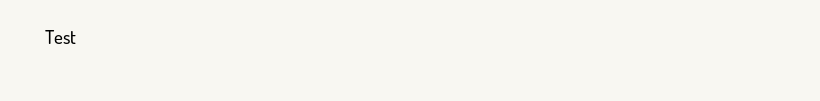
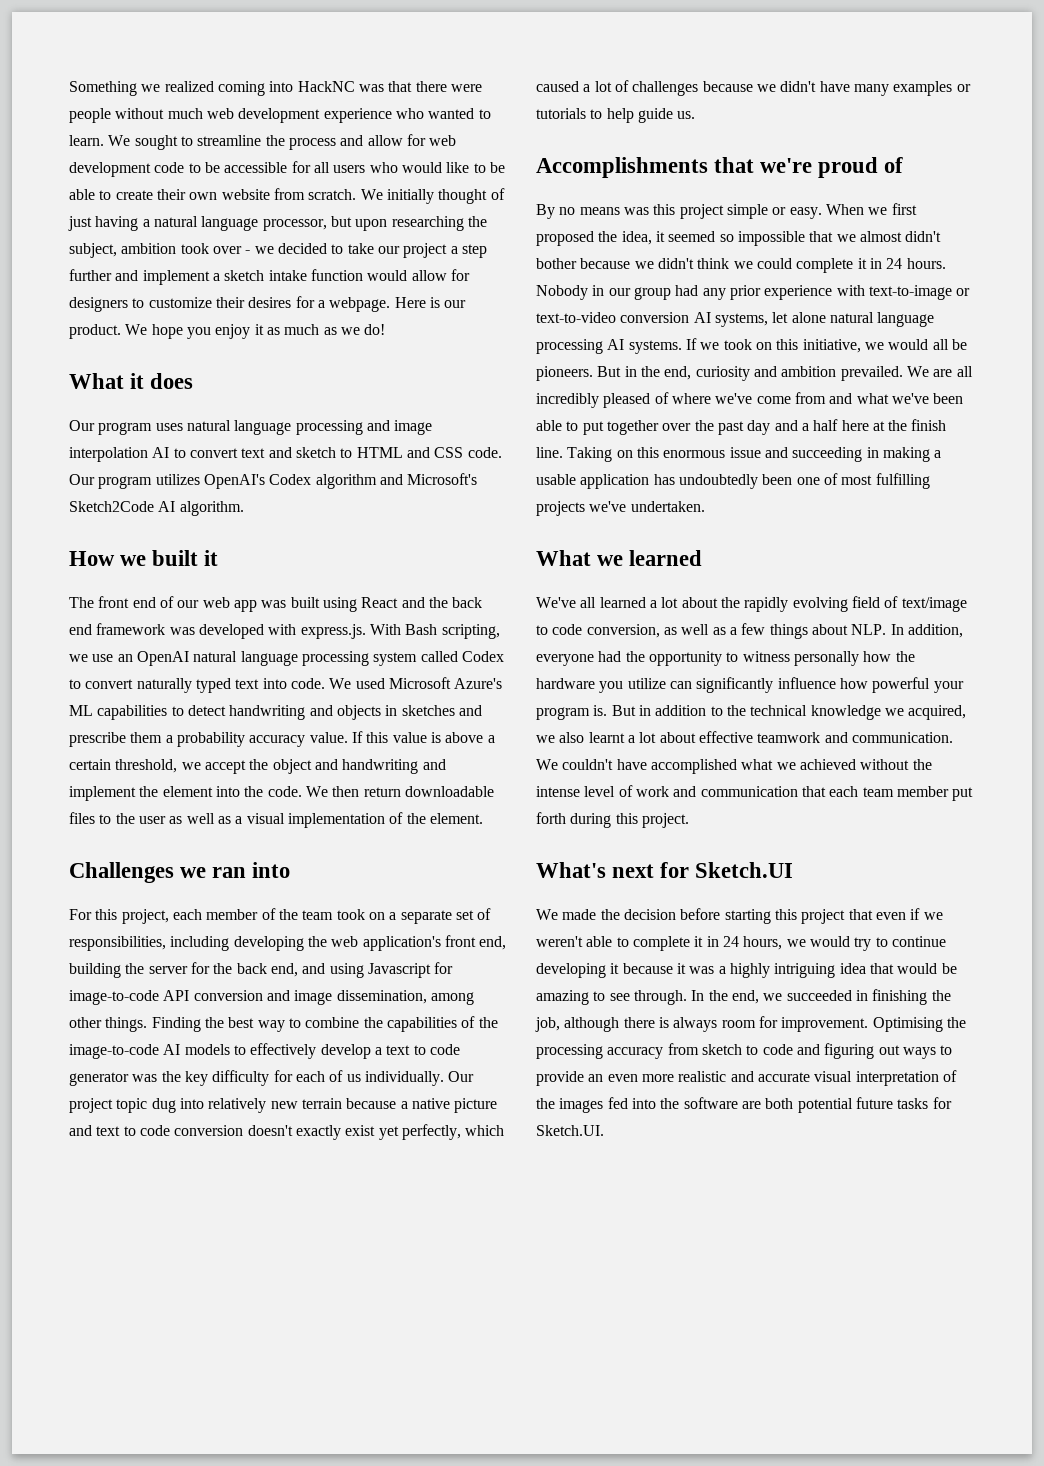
[45,30,76,44] Test -> [69,81,482,96] [69,108,491,123] [69,134,457,150] [69,161,505,177] [69,188,505,204] [68,216,487,231] [69,243,487,258] [69,269,470,285] [69,296,467,312] [69,324,386,339] [69,373,194,389] [69,420,433,435] [69,447,502,462] [69,473,478,489] [69,501,244,516] [69,550,219,566] [69,596,483,612] [69,623,500,639] [69,651,504,666] [69,677,503,693] [69,705,482,720] [69,731,495,747] [69,759,446,774] [69,786,494,801] [69,812,483,828] [69,862,291,883] [69,908,492,924] [69,935,507,951] [69,962,454,978] [69,990,474,1005] [69,1016,498,1032] [69,1043,460,1059] [69,1070,475,1086] [69,1098,498,1113] [69,1124,505,1140] [536,80,971,96] [536,108,696,123] [536,157,904,178] [536,203,917,219] [536,231,942,246] [536,258,946,273] [536,285,971,300] [536,312,935,327] [536,338,967,354] [536,366,973,381] [536,392,964,408] [536,419,947,435] [536,447,942,462] [536,473,930,489] [536,501,705,516] [536,550,703,566] [536,596,967,612] [536,623,963,639] [536,651,915,666] [536,677,964,693] [536,705,967,720] [536,731,953,743] [536,759,932,774] [536,785,974,801] [536,812,689,828] [536,862,794,878] [536,908,943,924] [536,936,946,951] [536,963,957,978] [536,989,951,1005] [535,1016,966,1032] [536,1043,953,1059] [536,1070,957,1086] [536,1097,952,1113] [536,1125,604,1136] Something we realized coming into HackNC was that there were people without much web development experience who wanted to learn. We sought to streamline the process and allow for web development code to be accessible for all users who would like to be able to create their own website from scratch. We initially thought of just having a natural language processor, but upon researching the subject, ambition took over - we decided to take our project a step further and implement a sketch intake function would allow for designers to customize their desires for a webpage. Here is our product. We hope you enjoy it as much as we do! // What it does // Our program uses natural language processing and image interpolation AI to convert text and sketch to HTML and CSS code. Our program utilizes OpenAI's Codex algorithm and Microsoft's Sketch2Code AI algorithm. // How we built it // The front end of our web app was built using React and the back end framework was developed with express.js. With Bash scripting, we use an OpenAI natural language processing system called Codex to convert naturally typed text into code. We used Microsoft Azure's ML capabilities to detect handwriting and objects in sketches and prescribe them a probability accuracy value. If this value is above a certain threshold, we accept the object and handwriting and implement the element into the code. We then return downloadable files to the user as well as a visual implementation of the element. // Challenges we ran into // For this project, each member of the team took on a separate set of responsibilities, including developing the web application's front end, building the server for the back end, and using Javascript for image-to-code API conversion and image dissemination, among other things. Finding the best way to combine the capabilities of the image-to-code AI models to effectively develop a text to code generator was the key difficulty for each of us individually. Our project topic dug into relatively new terrain because a native picture and text to code conversion doesn't exactly exist yet perfectly, which caused a lot of challenges because we didn't have many examples or tutorials to help guide us. // Accomplishments that we're proud of // By no means was this project simple or easy. When we first proposed the idea, it seemed so impossible that we almost didn't bother because we didn't think we could complete it in 24 hours. Nobody in our group had any prior experience with text-to-image or text-to-video conversion AI systems, let alone natural language processing AI systems. If we took on this initiative, we would all be pioneers. But in the end, curiosity and ambition prevailed. We are all incredibly pleased of where we've come from and what we've been able to put together over the past day and a half here at the finish line. Taking on this enormous issue and succeeding in making a usable application has undoubtedly been one of most fulfilling projects we've undertaken. // What we learned // We've all learned a lot about the rapidly evolving field of text/image to code conversion, as well as a few things about NLP. In addition, everyone had the opportunity to witness personally how the hardware you utilize can significantly influence how powerful your program is. But in addition to the technical knowledge we acquired, we also learnt a lot about effective teamwork and communication. We couldn't have accomplished what we achieved without the intense level of work and communication that each team member put forth during this project. // What's next for Sketch.UI // We made the decision before starting this project that even if we weren't able to complete it in 24 hours, we would try to continue developing it because it was a highly intriguing idea that would be amazing to see through. In the end, we succeeded in finishing the job, although there is always room for improvement. Optimising the processing accuracy from sketch to code and figuring out ways to provide an even more realistic and accurate visual interpretation of the images fed into the software are both potential future tasks for Sketch.UI.

